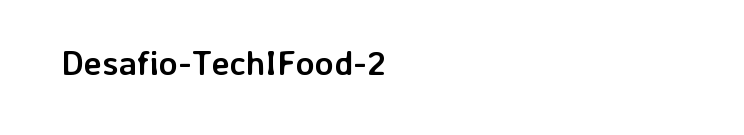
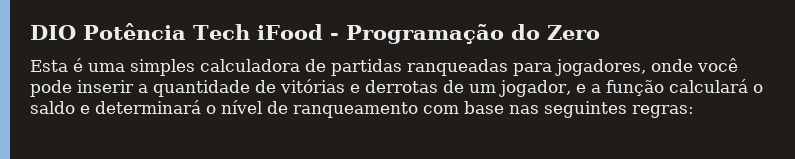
[62,51,386,75] Desafio-TechIFood-2 -> [30,23,600,44] [30,58,738,76] [30,79,763,97] [30,100,694,118] DIO Potência Tech iFood - Programação do Zero // Esta é uma simples calculadora de partidas ranqueadas para jogadores, onde você pode inserir a quantidade de vitórias e derrotas de um jogador, e a função calculará o saldo e determinará o nível de ranqueamento com base nas seguintes regras:

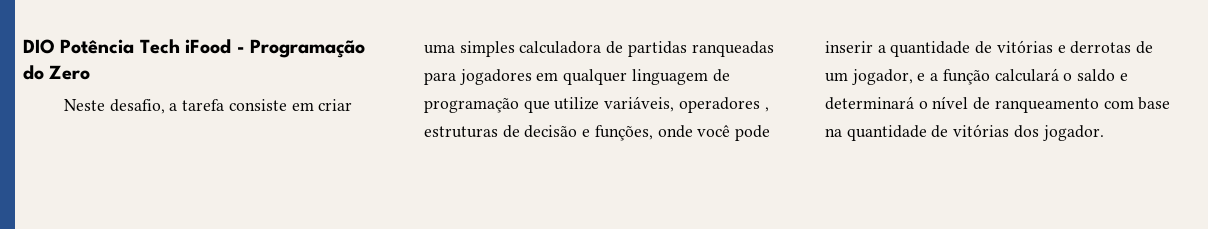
[30,58,83,72] Esta é -> [63,99,353,114] Neste desafio, a tarefa consiste em criar
[555,59,646,76] jogadores, -> [459,69,730,85] [424,96,769,113] [424,125,653,141] jogadores em qualquer linguagem de programação que utilize variáveis, operadores , estruturas de decisão e funções,
[509,101,694,118] nas seguintes regras: -> [825,124,1104,141] na quantidade de vitórias dos jogador.

